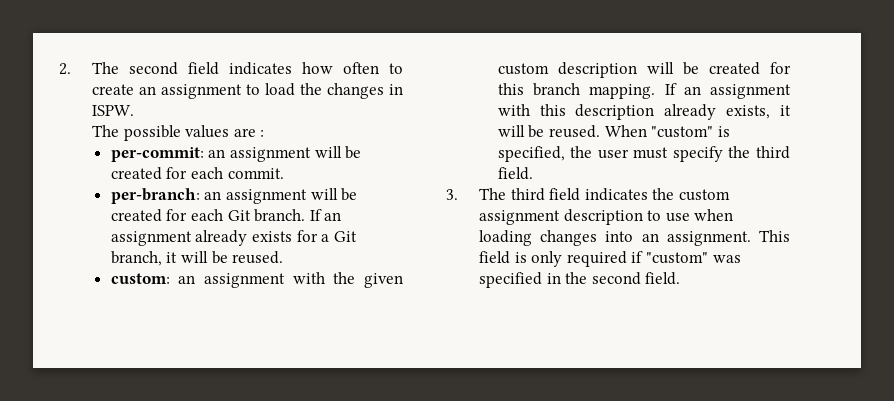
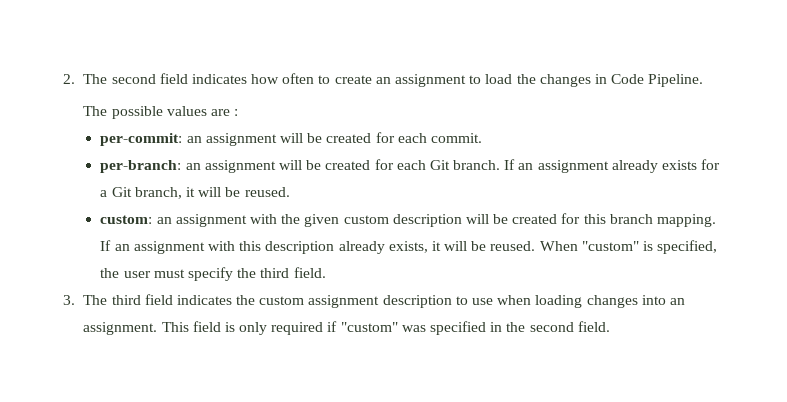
[92,105,135,116] ISPW. -> [611,74,704,87] Code Pipeline.

